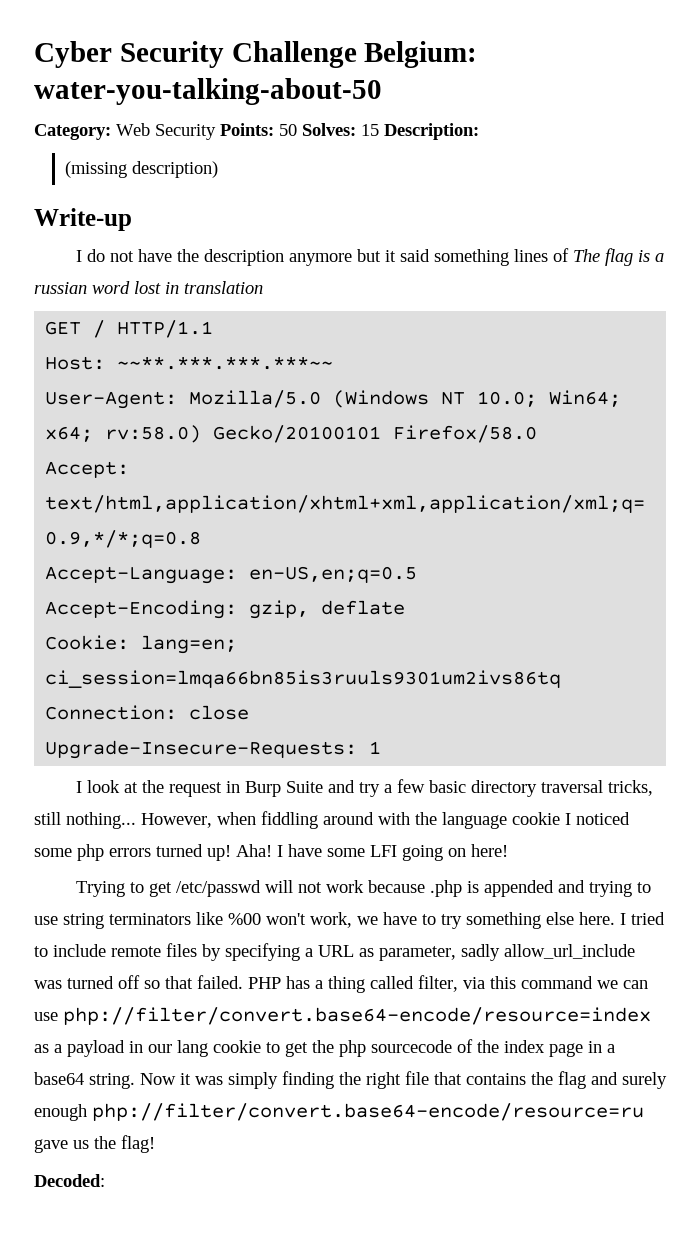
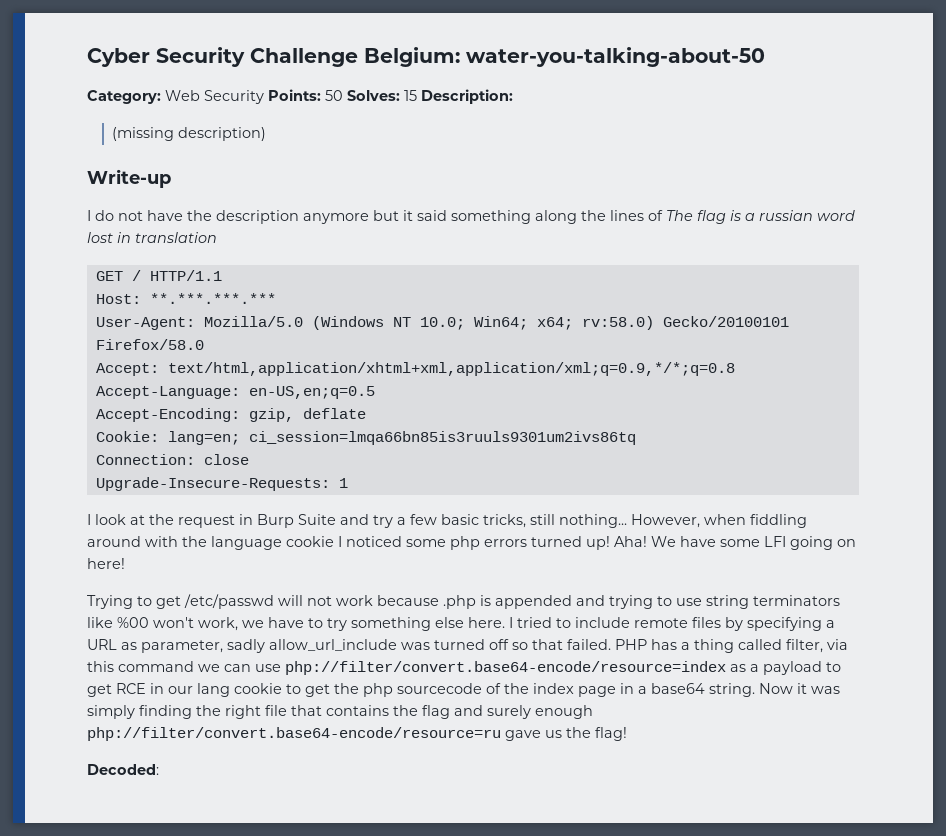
(510, 257) none -> [535,210,606,224] along the
[117,356,334,370] ~~**.***.***.***~~ -> [149,293,276,304] **.***.***.***
[471,780,604,797] directory traversal -> (479, 519) none
[277,845,283,857] I -> [651,536,676,547] We
(125, 1048) none -> [826,662,841,672] [87,683,146,697] to get RCE

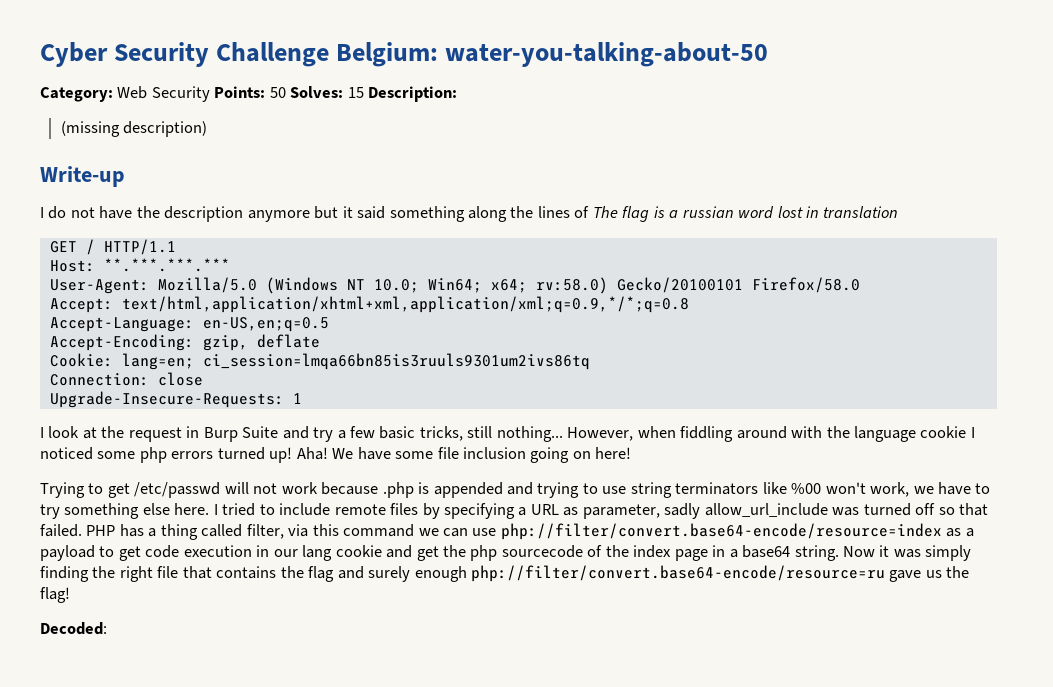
[764,536,786,547] LFI -> [437,447,527,459] file inclusion
[116,683,146,694] RCE -> [145,545,252,558] code execution
[286,684,301,694] to -> [386,545,413,558] and

